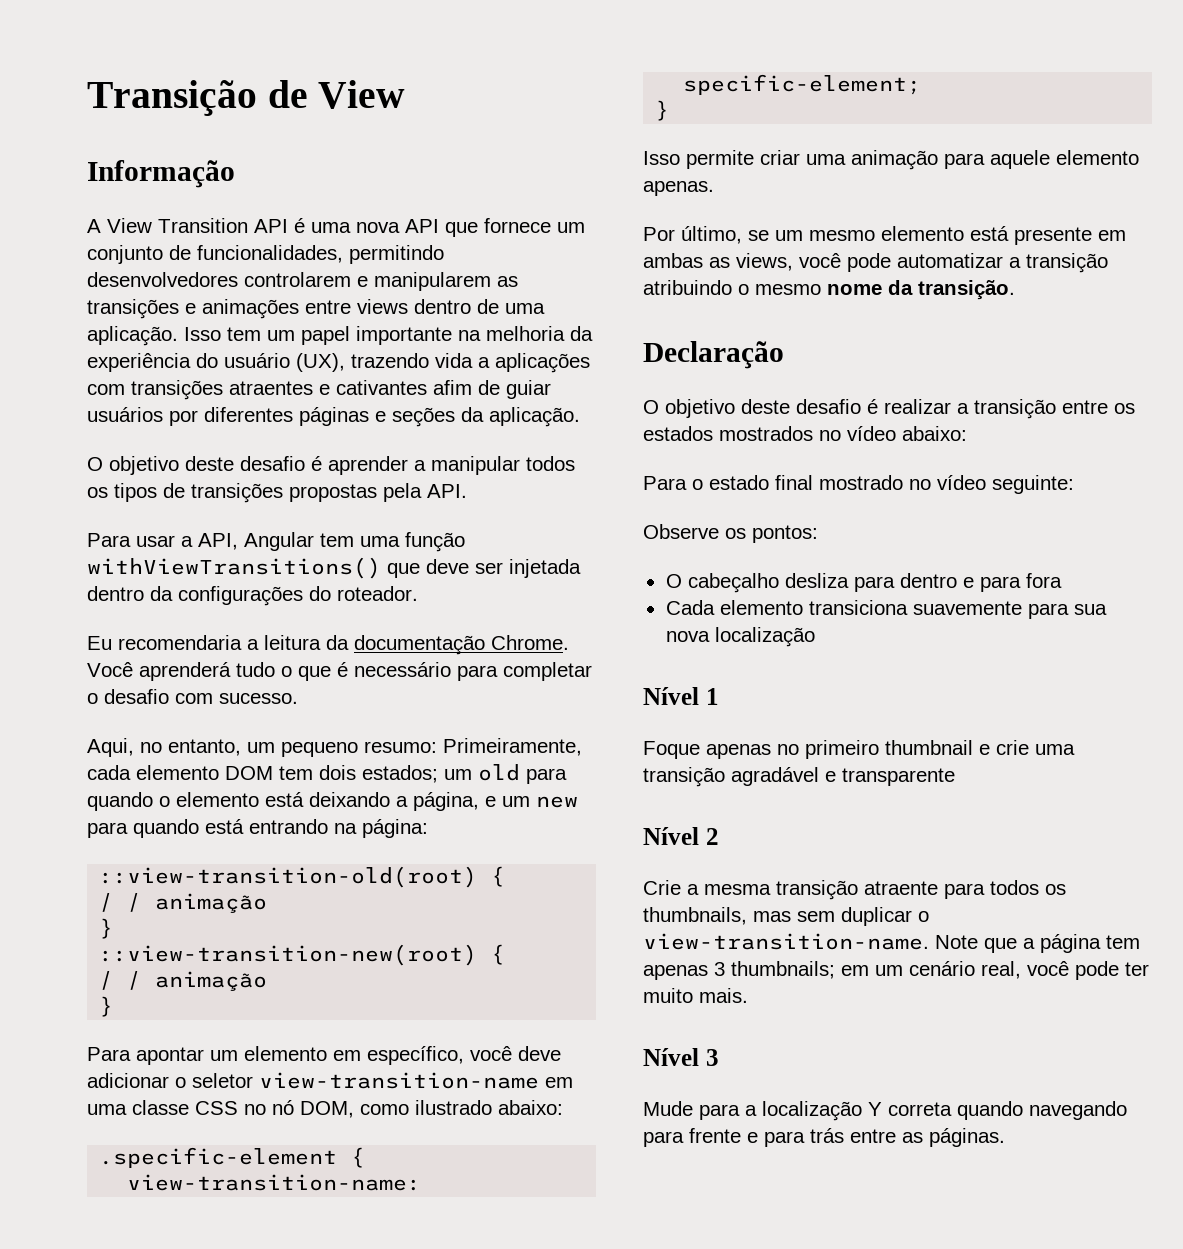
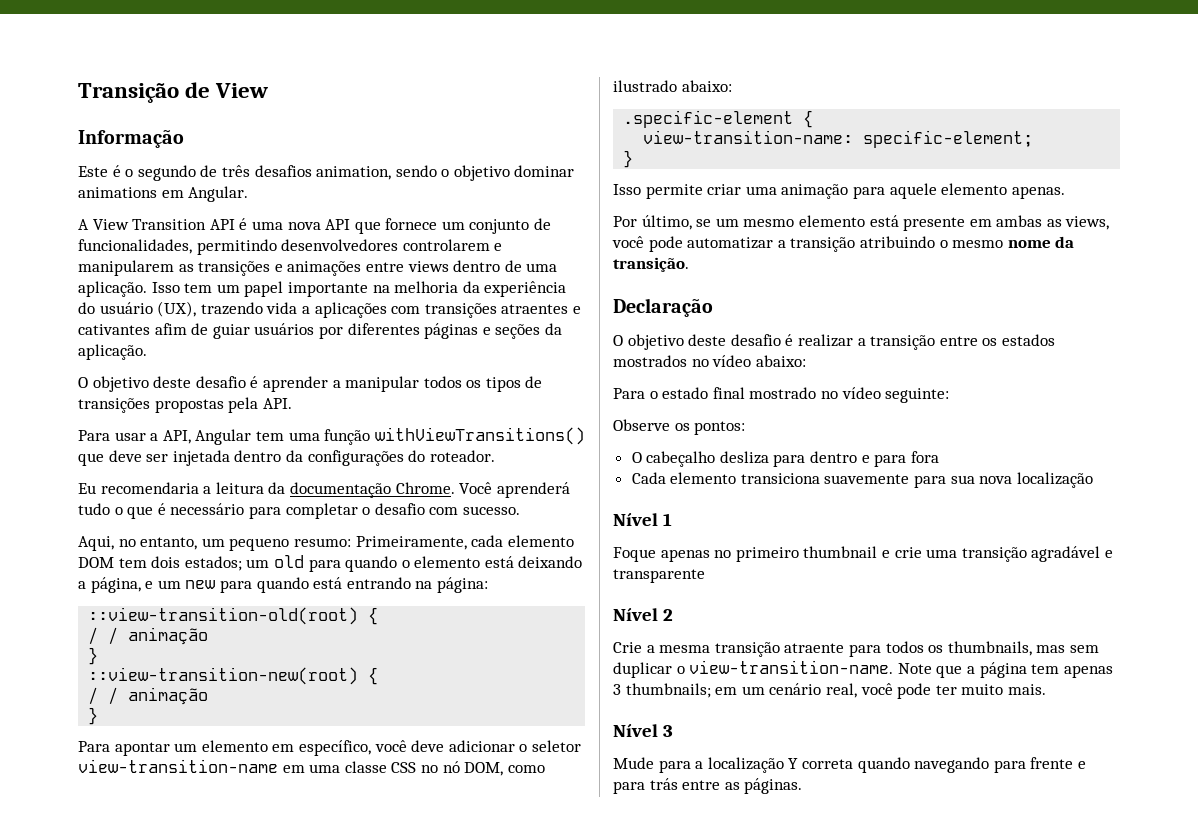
(235, 174) none -> [78,165,575,181] [78,186,249,202] // Este é o segundo de três desafios animation, sendo o objetivo dominar animations em Angular.

